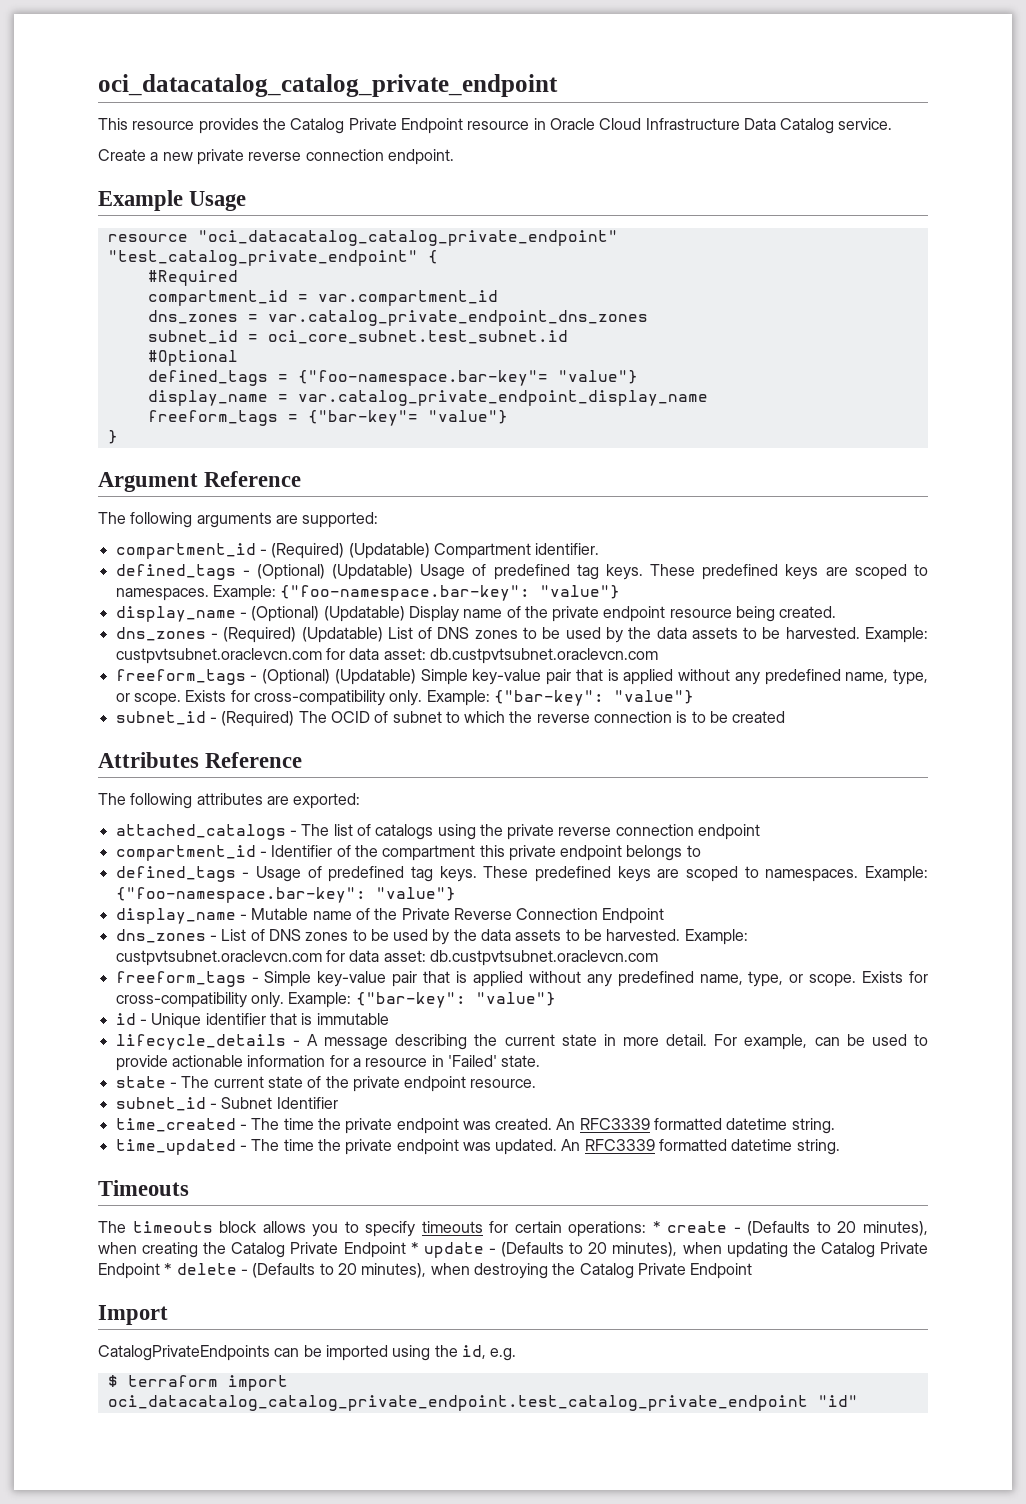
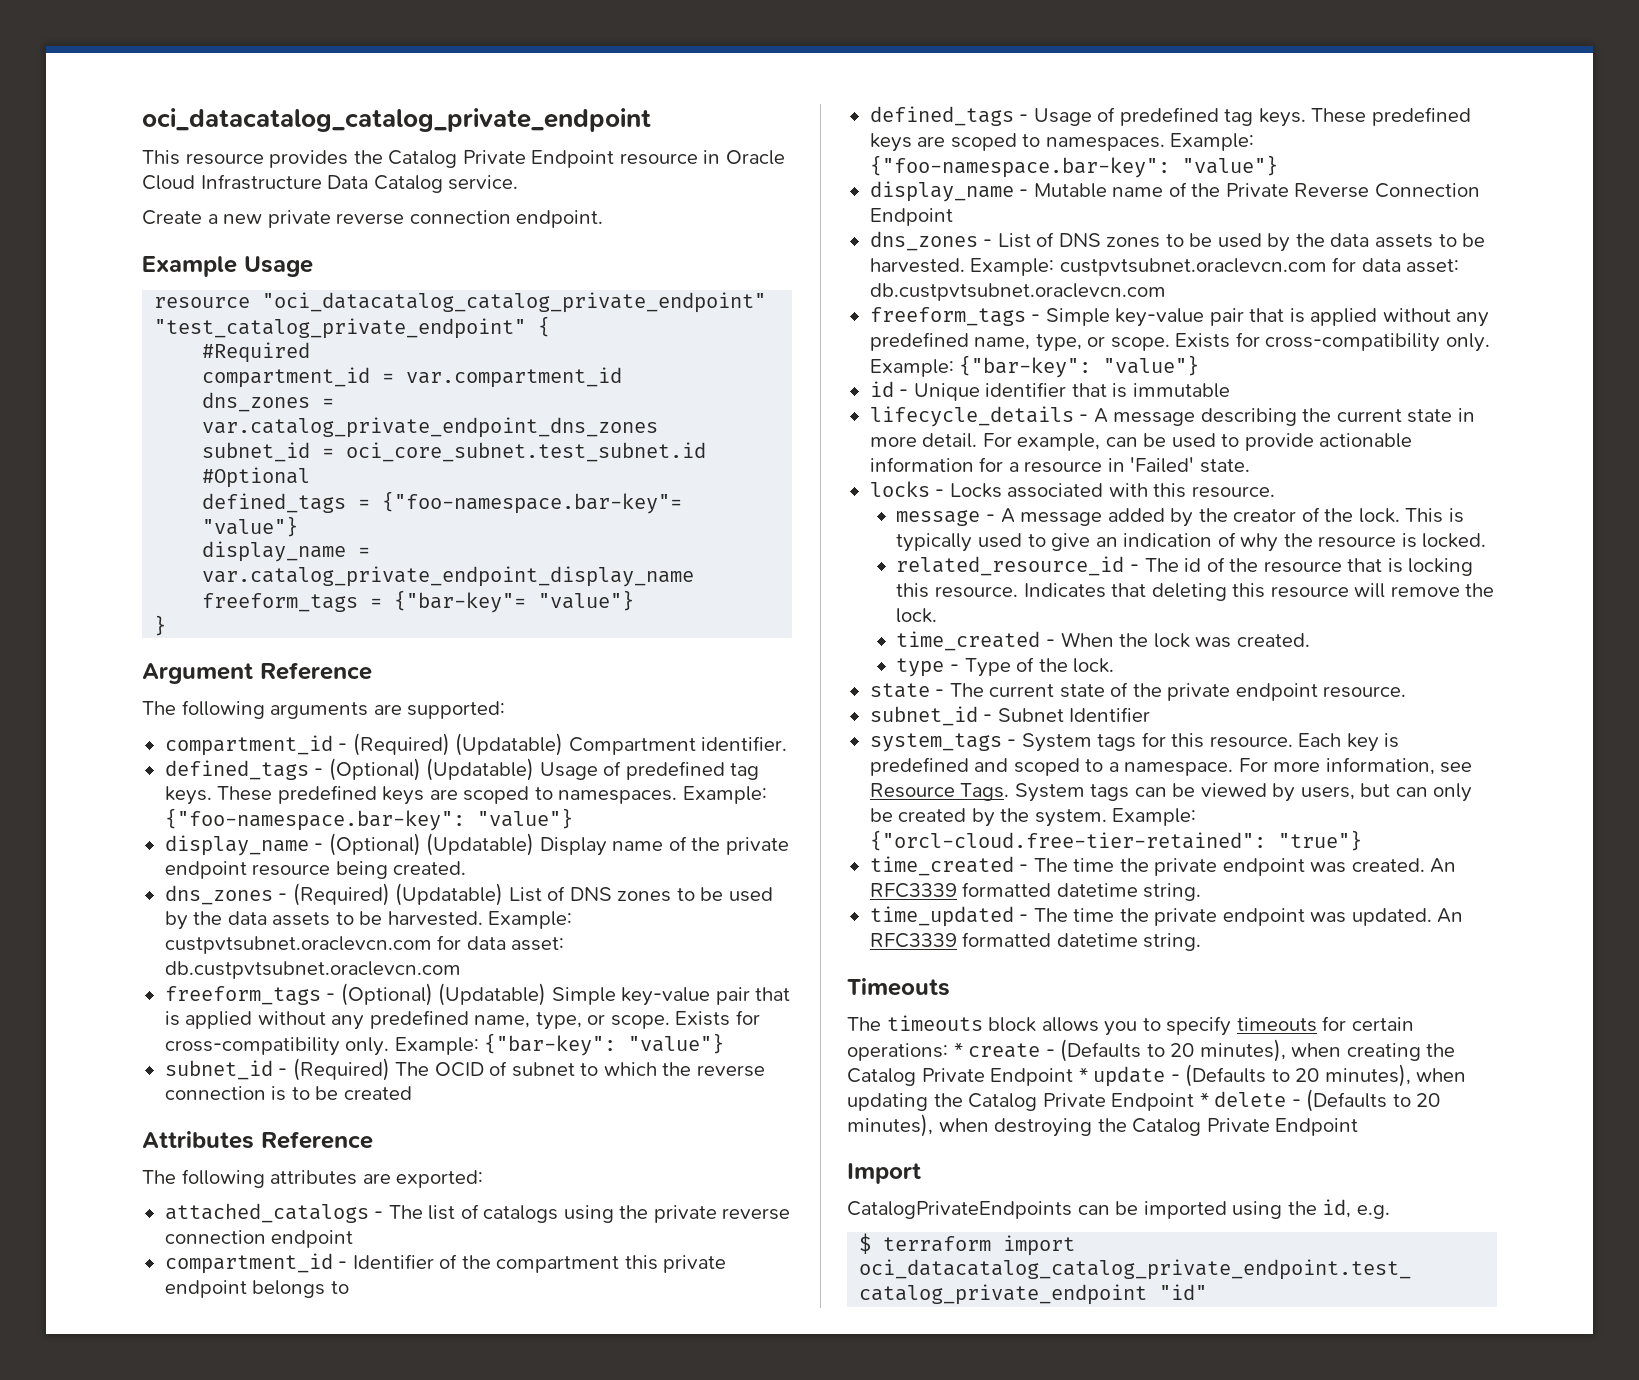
(541, 1061) none -> [869,481,1275,498] [896,507,1464,527] [896,532,1487,552] [896,556,1474,576] [896,583,1495,601] [896,608,938,623] [896,631,1310,651] [896,657,1115,677] // locks - Locks associated with this resource. // message - A message added by the creator of the lock. This is typically used to give an indication of why the resource is locked. // related_resource_id - The id of the resource that is locking this resource. Indicates that deleting this resource will remove the lock. // time_created - When the lock was created. // type - Type of the lock.
(338, 1103) none -> [869,732,1400,752] [869,757,1473,776] [869,783,1473,802] [869,808,1197,827] [869,830,1362,851] // system_tags - System tags for this resource. Each key is predefined and scoped to a namespace. For more information, see Resource Tags. System tags can be viewed by users, but can only be created by the system. Example: {"orcl-cloud.free-tier-retained": "true"}

